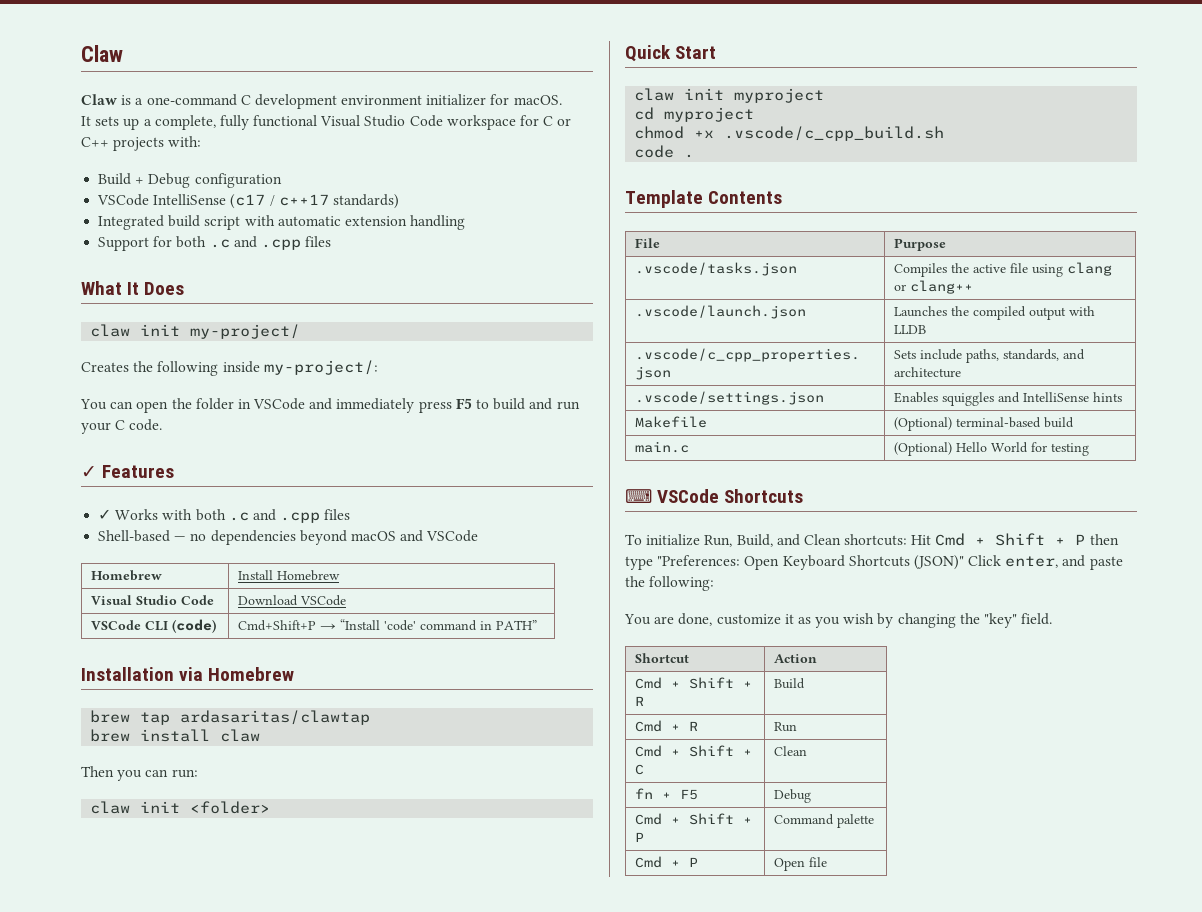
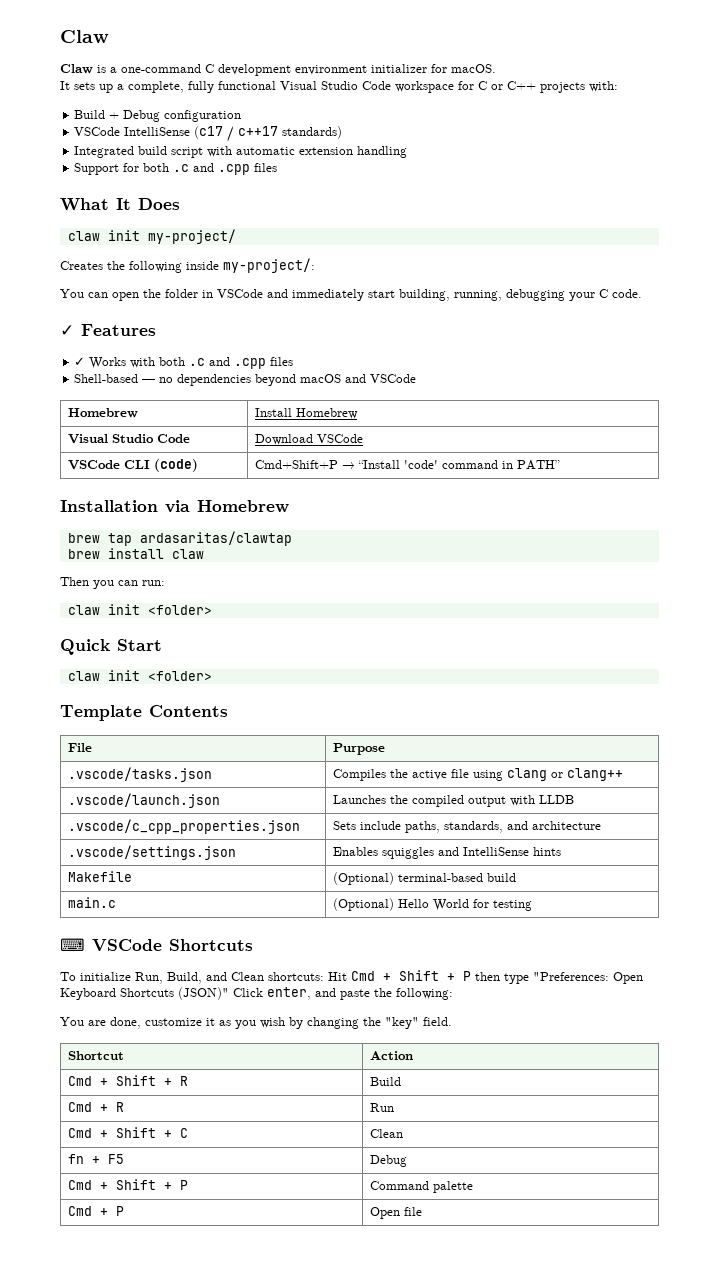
[418,398,580,413] press F5 to build and run -> [368,289,565,301] start building, running, debugging
[734,88,825,103] [634,107,755,122] [634,126,945,141] [634,145,695,158] myproject // cd myproject // chmod +x .vscode/c_cpp_build.sh // code . -> [147,671,212,681] <folder>

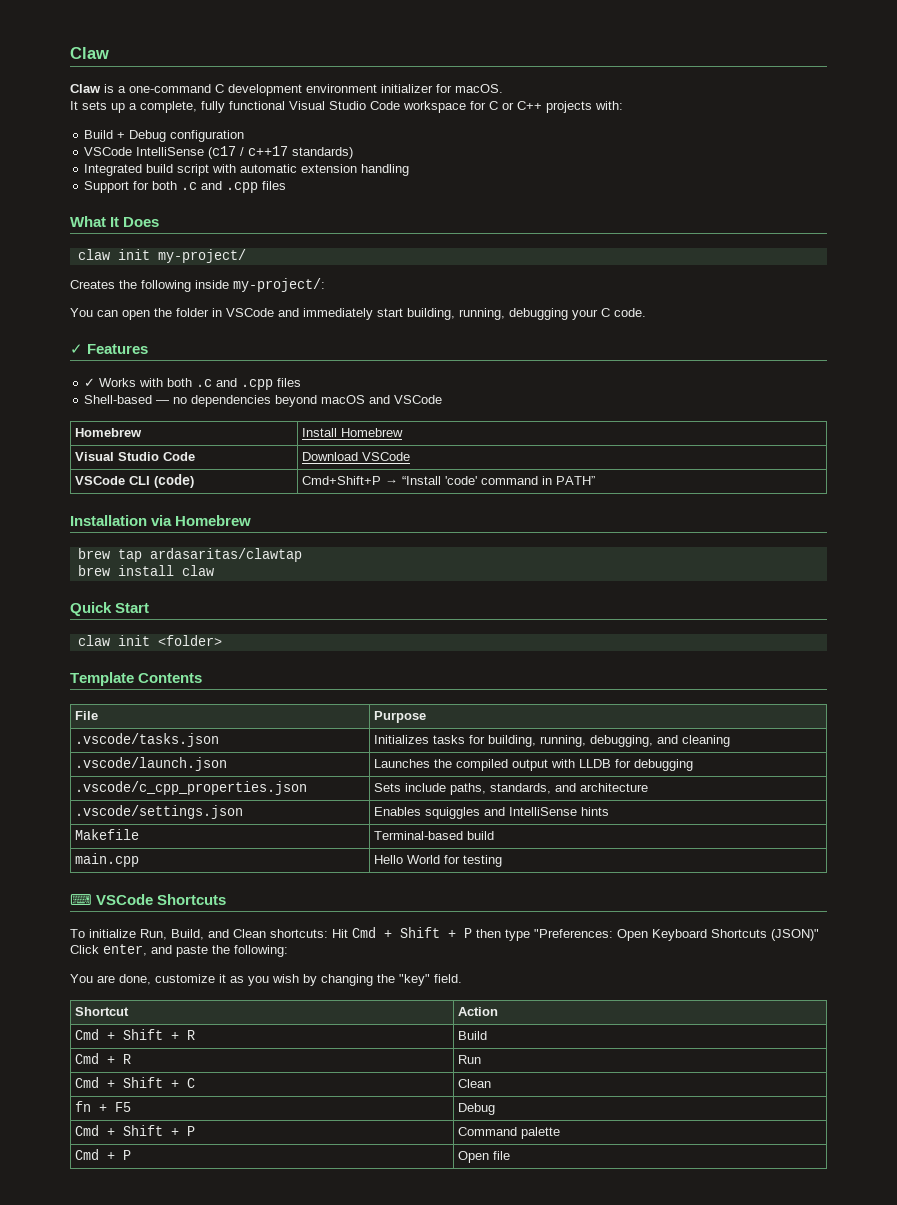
[60,577,165,589] [67,604,212,615] // Then you can run: // claw init <folder> -> (214, 570) none
[332,768,623,781] Compiles the active file using clang or clang++ -> [374,735,731,747] Initializes tasks for building, running, debugging, and cleaning
(574, 799) none -> [615,759,694,771] for debugging
[332,872,483,885] (Optional) terminal-based -> [374,831,464,840] Terminal-based
[67,897,116,908] [332,898,394,911] main.c | (Optional) -> [75,853,140,867] main.cpp |

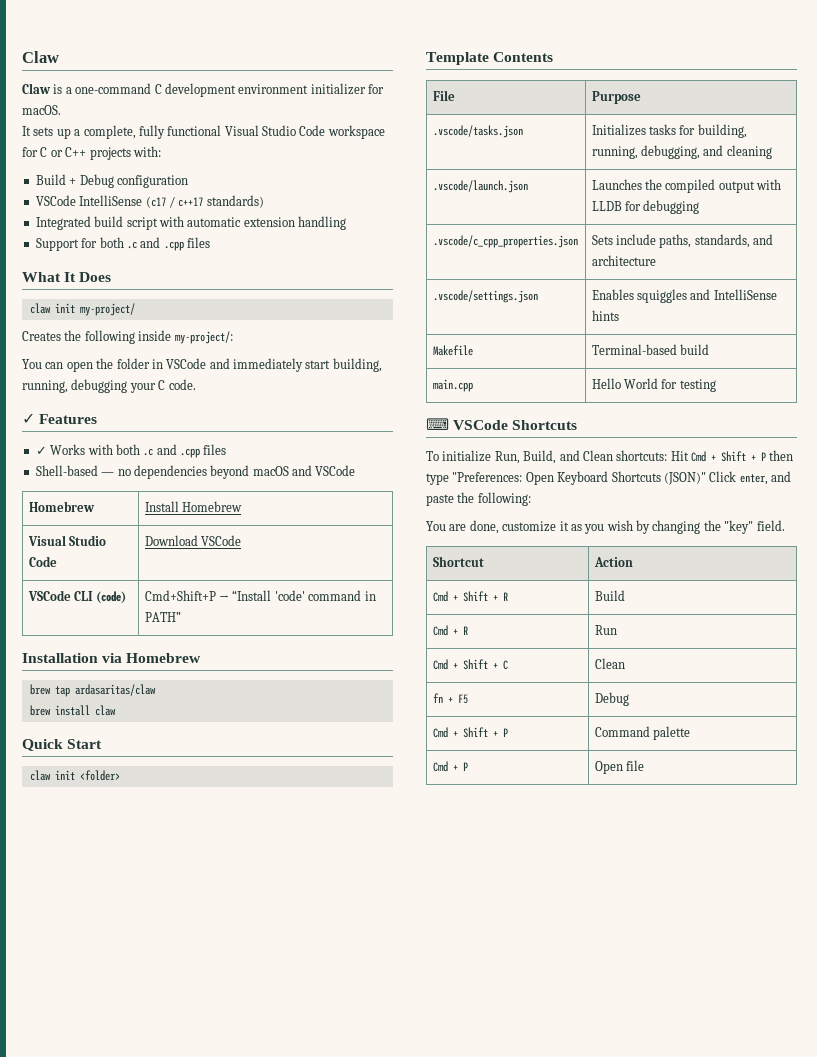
[149,548,302,562] ardasaritas/clawtap -> [74,684,156,696] ardasaritas/claw

